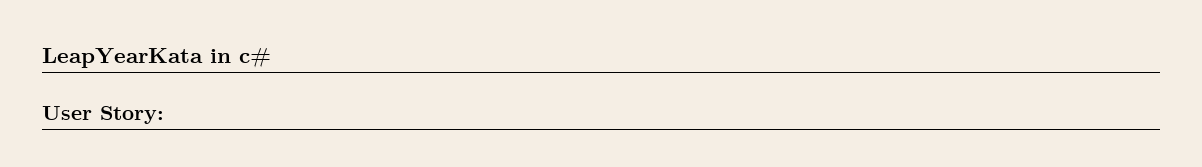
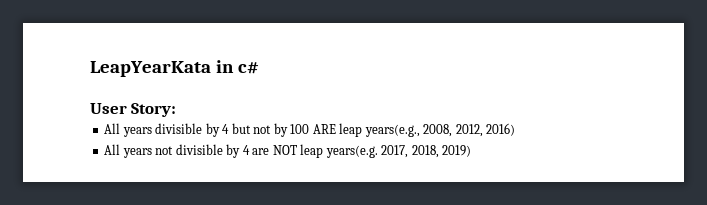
(164, 115) none -> [104,123,516,137] [104,144,472,158] // All years divisible by 4 but not by 100 ARE leap years(e.g., 2008, 2012, 2016) // All years not divisible by 4 are NOT leap years(e.g. 2017, 2018, 2019)

